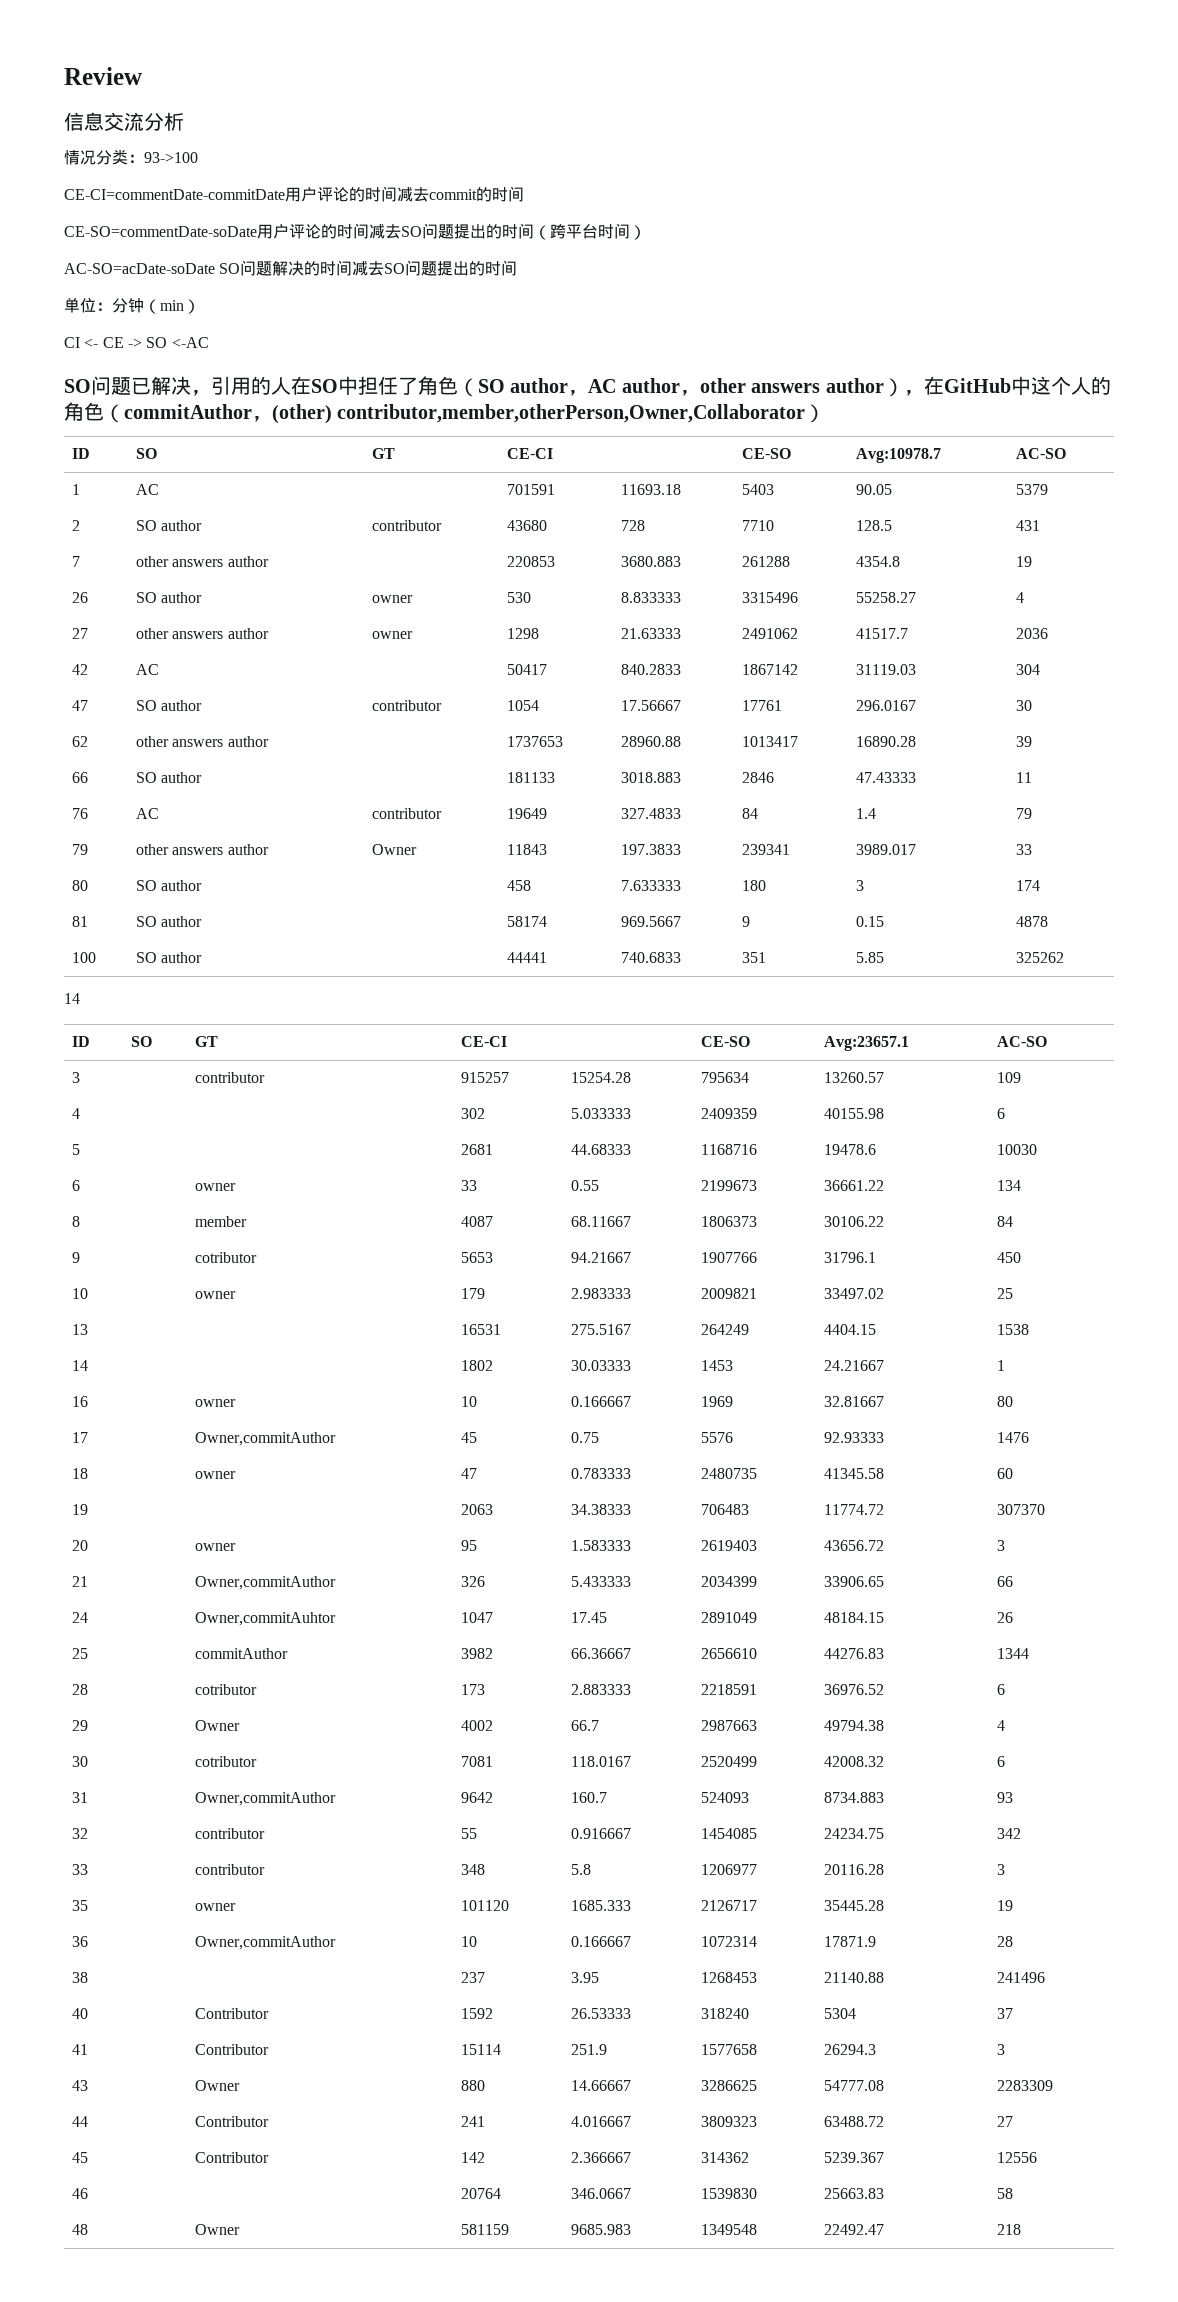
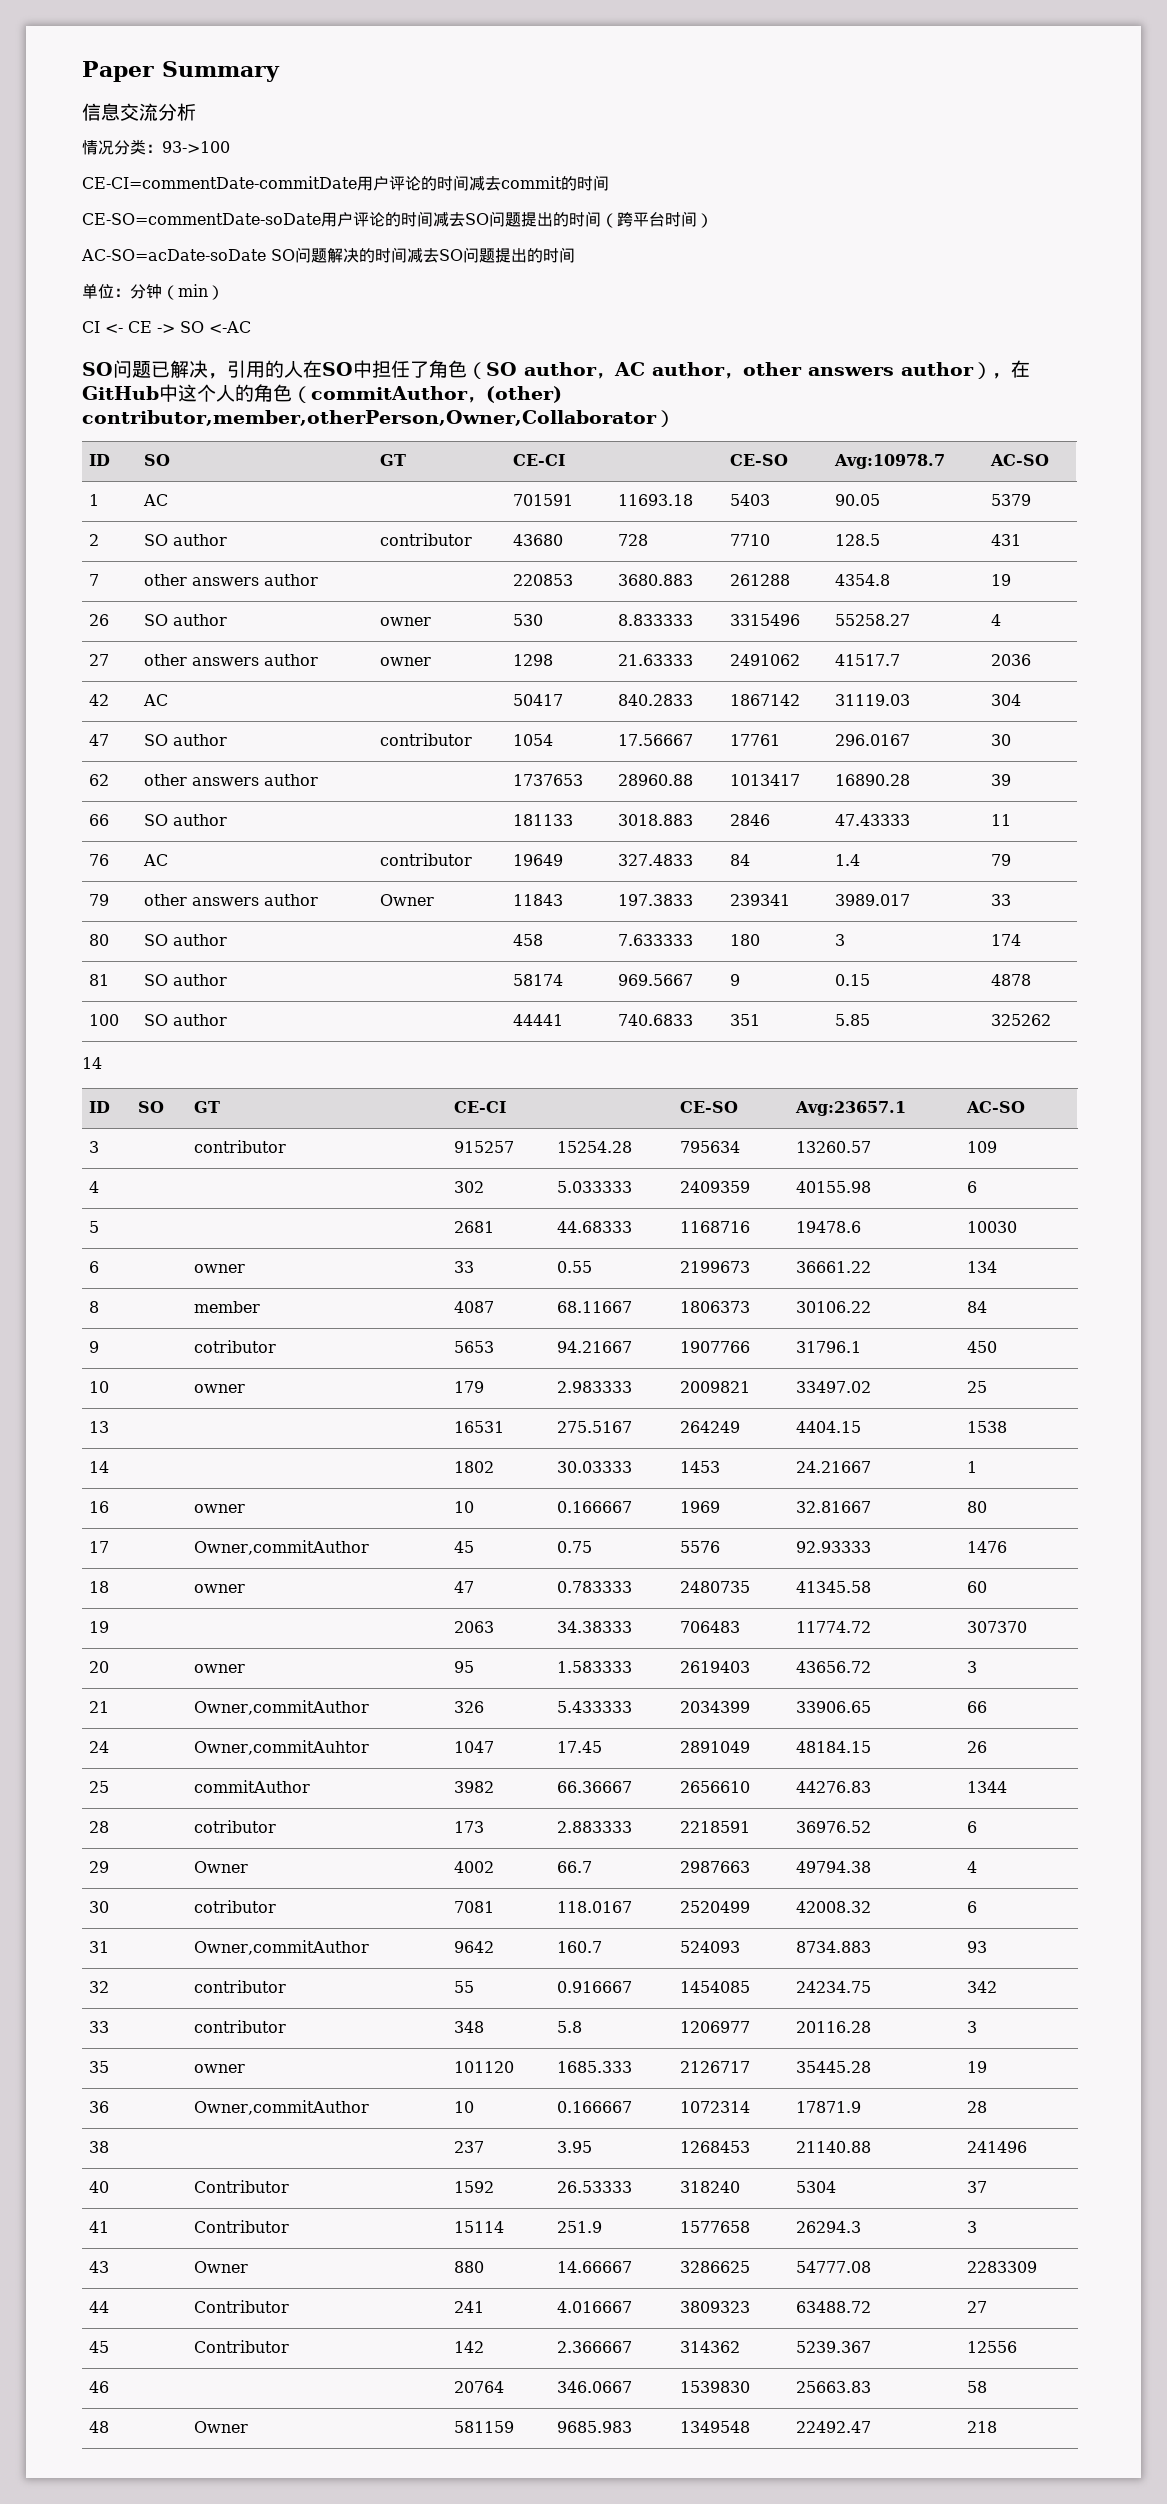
[64,67,142,85] Review -> [82,61,280,82] Paper Summary

